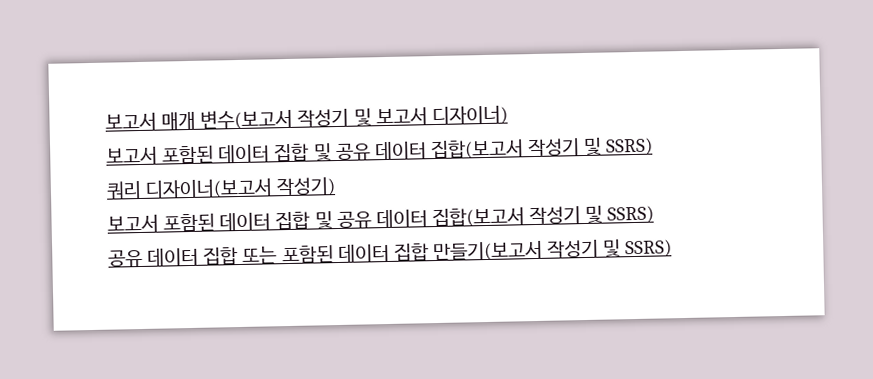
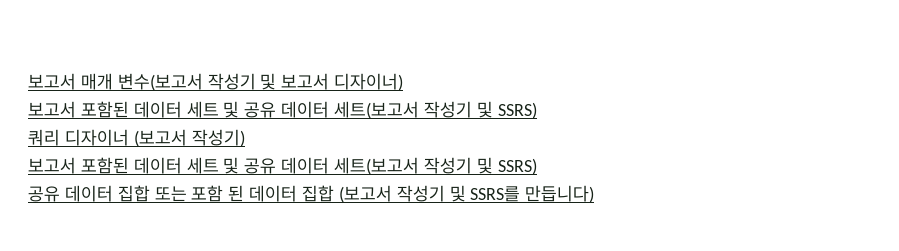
[274,139,524,162] 집합 및 공유 데이터 집합(보고서 -> [186,101,420,119] 세트 및 공유 데이터 세트(보고서
[145,178,274,199] 디자이너(보고서 -> [64,129,187,147] 디자이너 (보고서
[275,207,525,230] 집합 및 공유 데이터 집합(보고서 -> [186,157,420,175] 세트 및 공유 데이터 세트(보고서
[281,239,673,264] 포함된 데이터 집합 만들기(보고서 작성기 및 SSRS) -> [191,185,595,203] 포함 된 데이터 집합 (보고서 작성기 및 SSRS를 만듭니다)

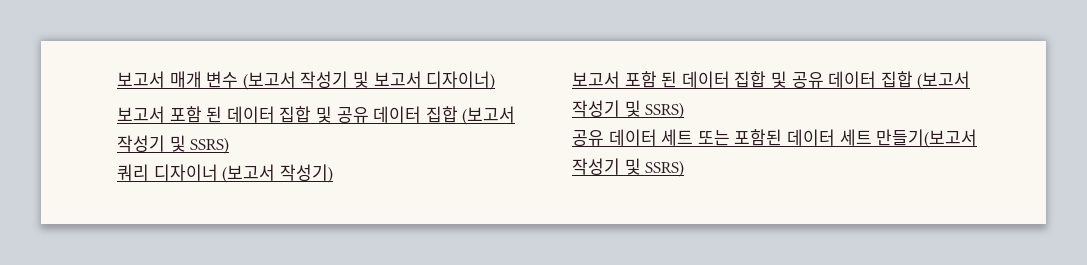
[117,73,203,91] 변수(보고서 -> [206,71,296,90] 변수 (보고서
[80,101,420,119] 포함된 데이터 세트 및 공유 데이터 세트(보고서 -> [169,106,516,125] 포함 된 데이터 집합 및 공유 데이터 집합 (보고서
[80,157,420,175] 포함된 데이터 세트 및 공유 데이터 세트(보고서 -> [624,71,971,90] 포함 된 데이터 집합 및 공유 데이터 집합 (보고서
[117,185,595,203] 집합 또는 포함 된 데이터 집합 (보고서 작성기 및 SSRS를 만듭니다) -> [661,129,978,148] [572,158,685,177] 세트 또는 포함된 데이터 세트 만들기(보고서 작성기 및 SSRS)

